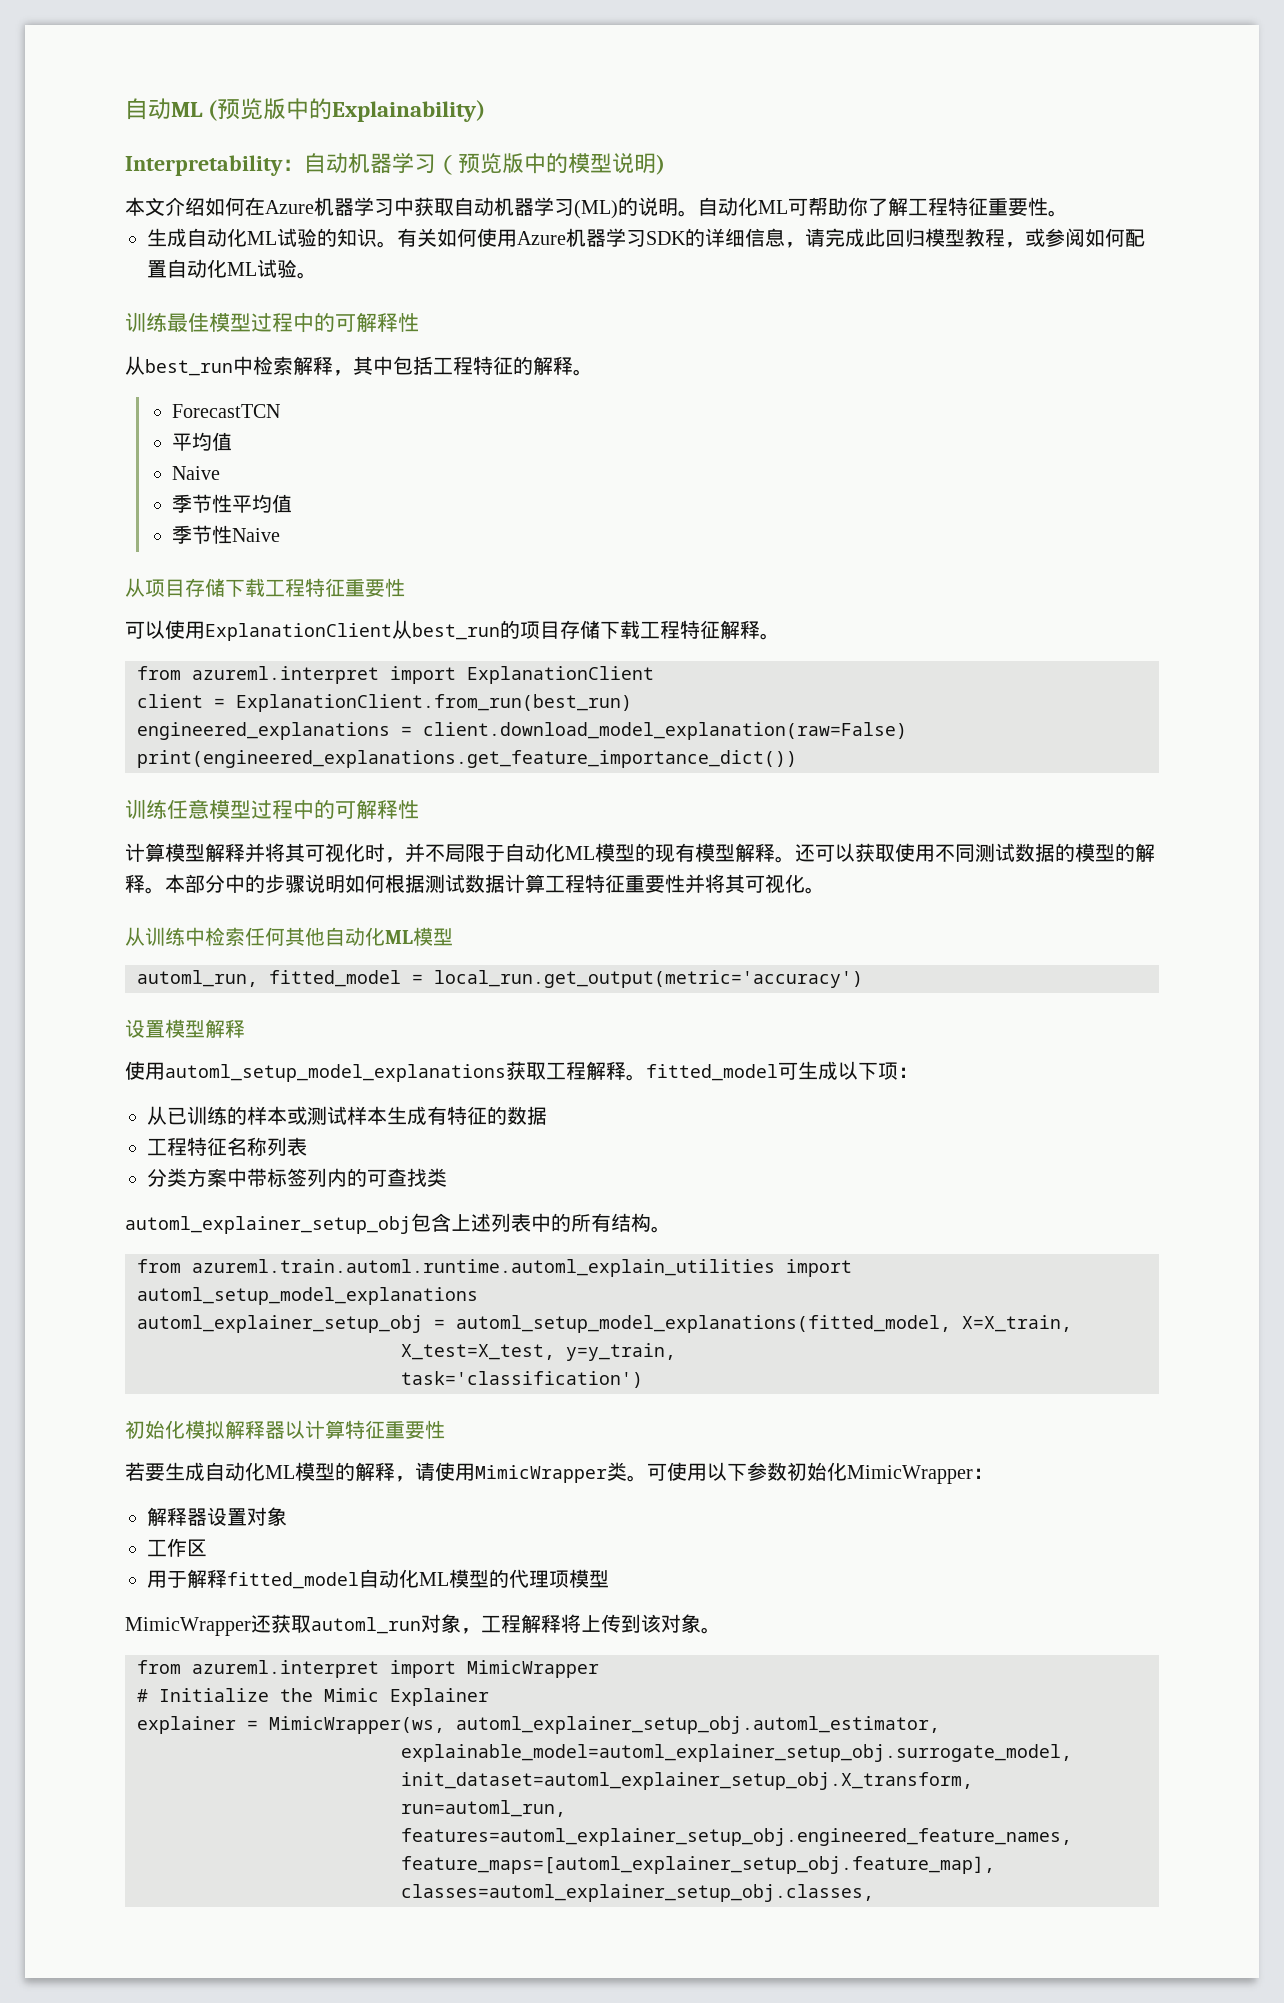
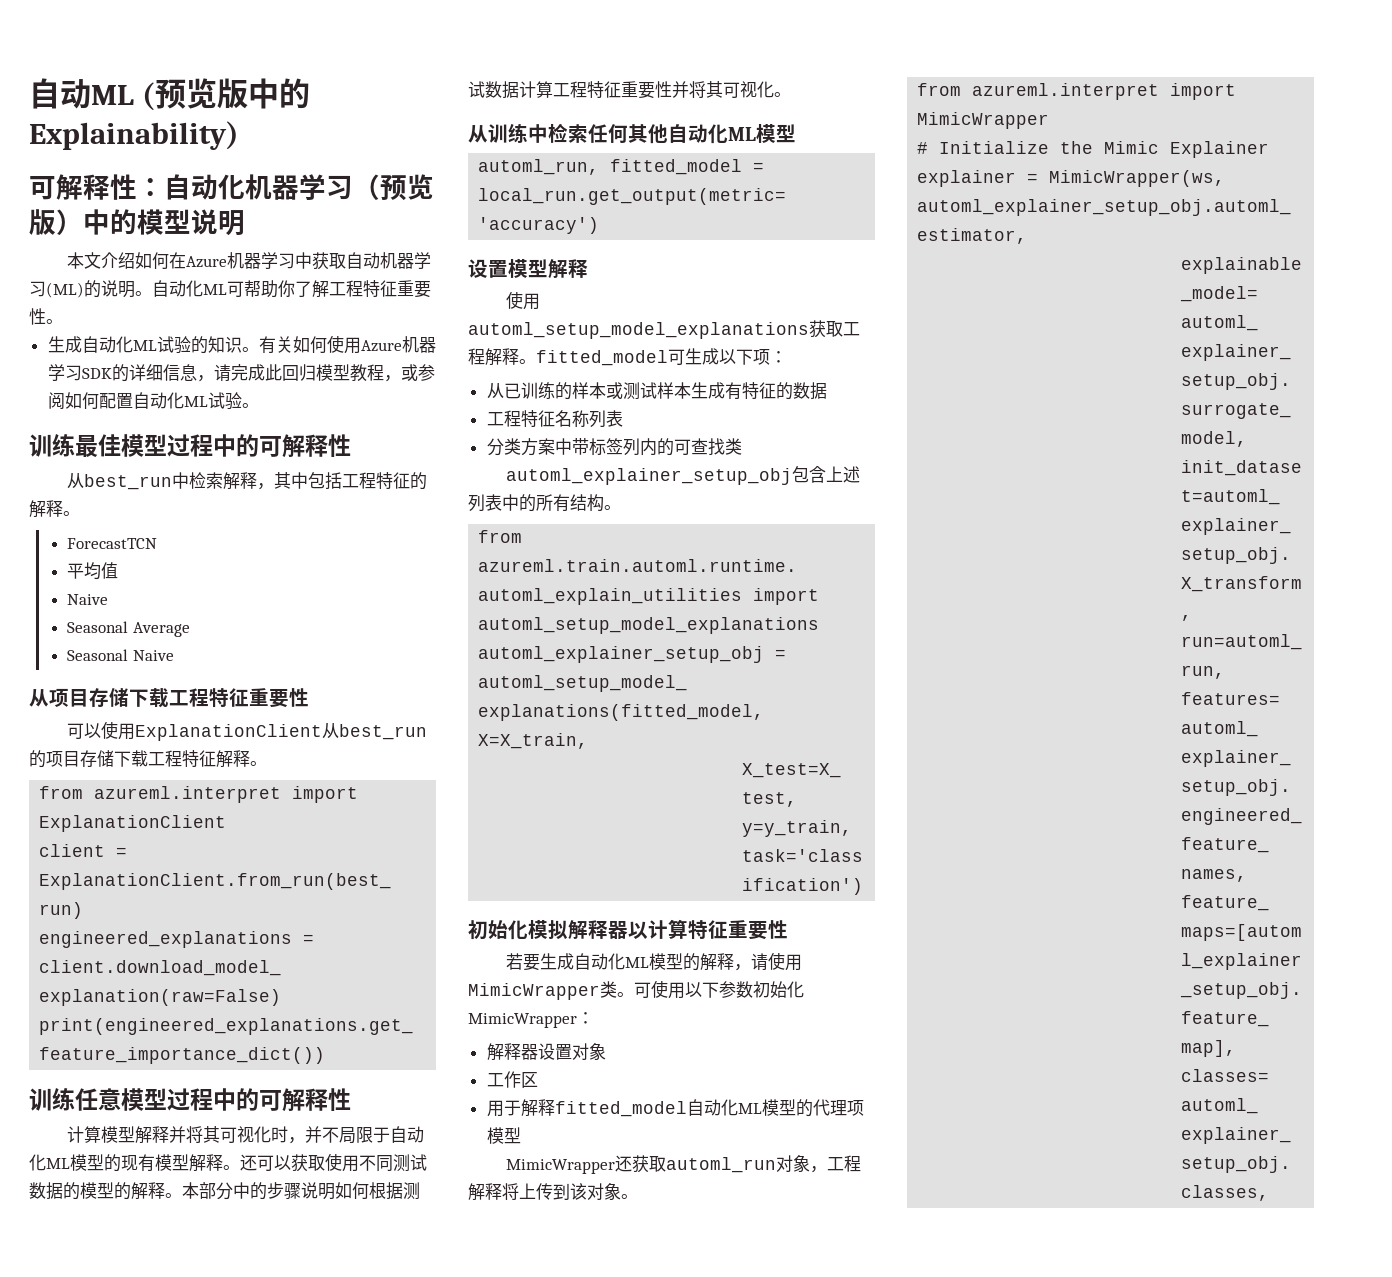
[125,153,348,176] Interpretability：自动 -> [29,174,245,200] 可解释性：自动化
(524, 163) none -> [56,209,83,235] ）
[656,154,665,175] ) -> (245, 223) none
[172,494,293,513] [172,525,233,544] 季节性平均值 // 季节性 -> [67,621,190,637] [67,649,129,661] Seasonal Average // Seasonal

